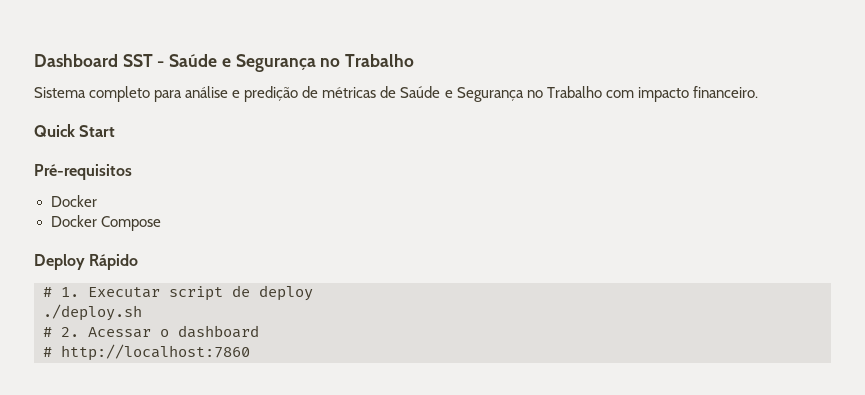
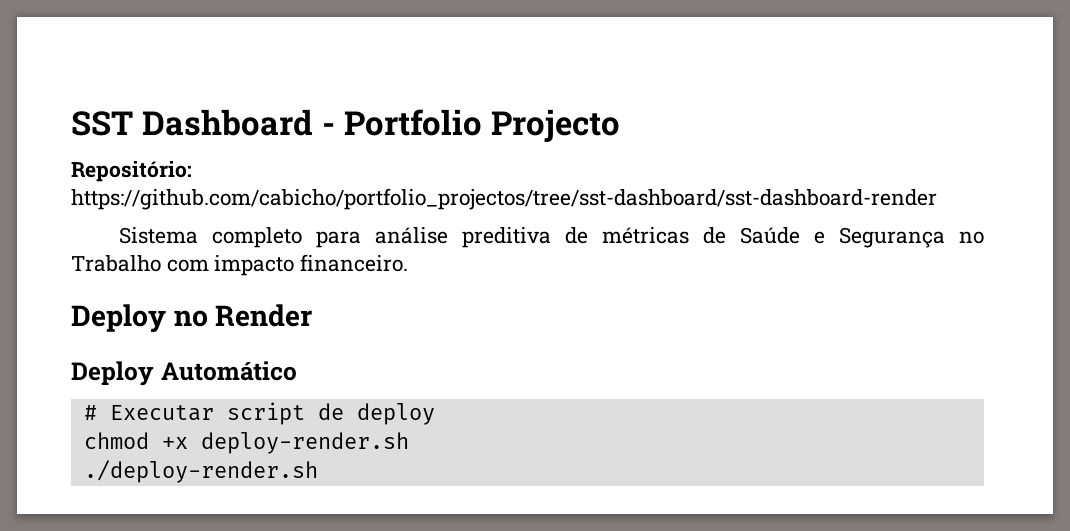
[34,54,415,72] Dashboard SST - Saúde e Segurança no Trabalho -> [71,109,620,143] [71,161,192,182] [71,188,937,210] SST Dashboard - Portfolio Projecto // Repositório: https://github.com/cabicho/portfolio_projectos/tree/sst-dashboard/sst-dashboard-render
[232,86,299,102] e predição -> [462,227,552,248] preditiva
[34,124,116,137] [34,164,132,180] [50,195,97,207] [50,215,161,231] [34,254,139,270] [43,287,79,297] Quick Start // Pré-requisitos // Docker // Docker Compose // Deploy Rápido // # 1. -> [71,304,313,333] [71,361,297,386] [83,405,97,420] Deploy no Render // Deploy Automático // #
[43,304,142,321] [43,325,259,338] [43,344,250,361] ./deploy.sh // # 2. Acessar o dashboard // # http://localhost:7860 -> [83,432,409,454] [83,460,318,483] chmod +x deploy-render.sh // ./deploy-render.sh

